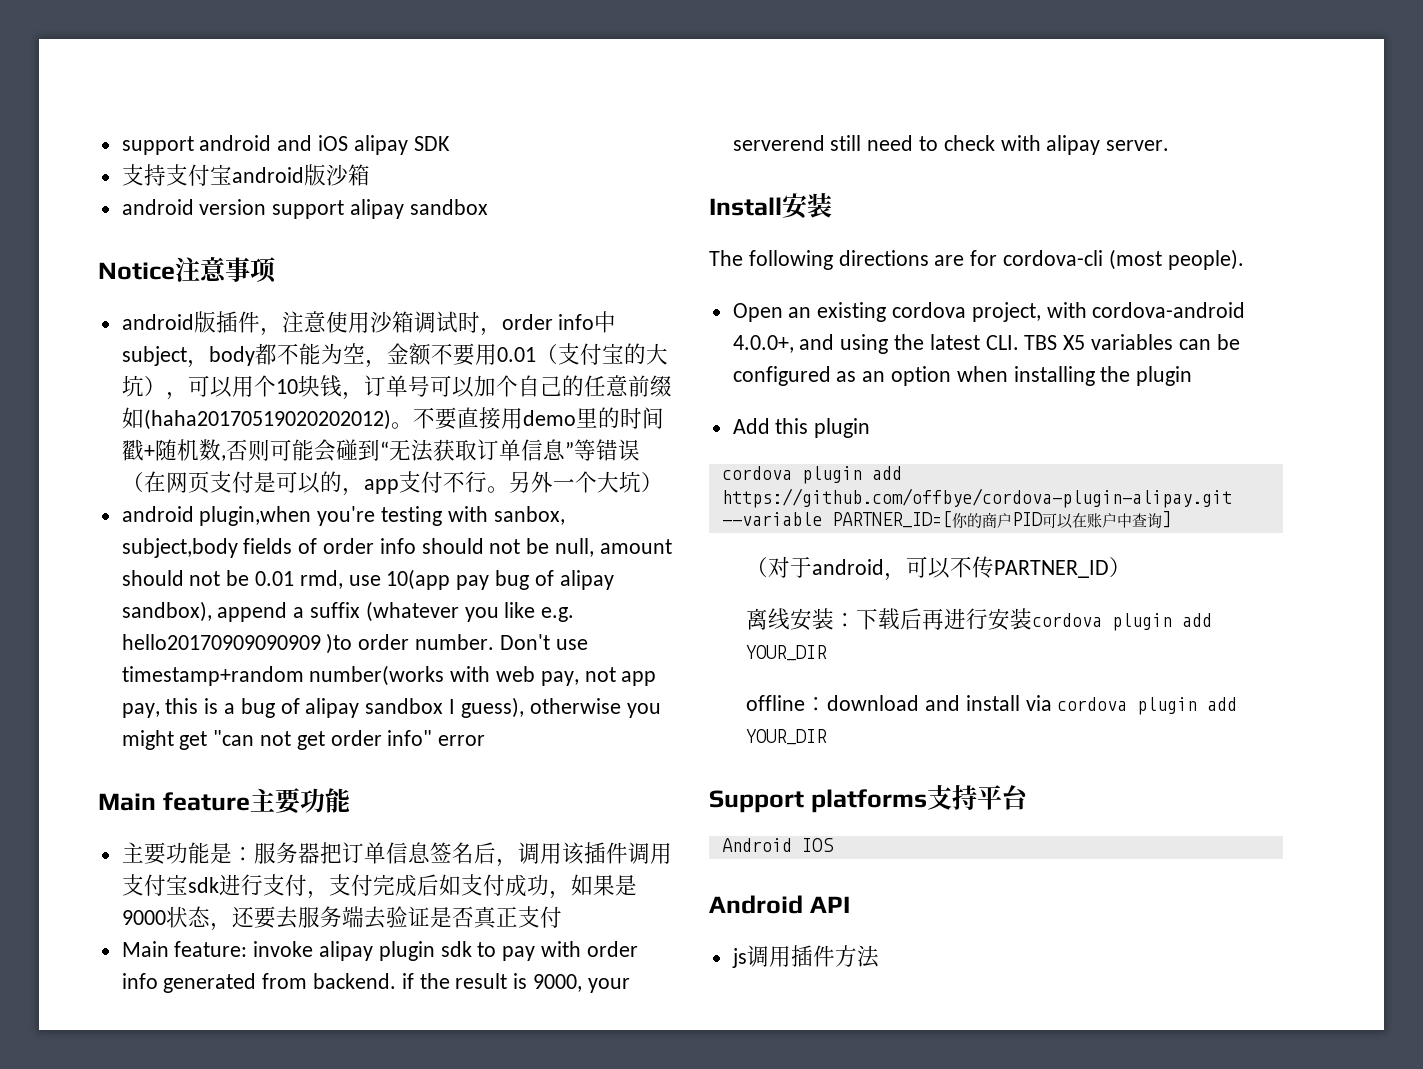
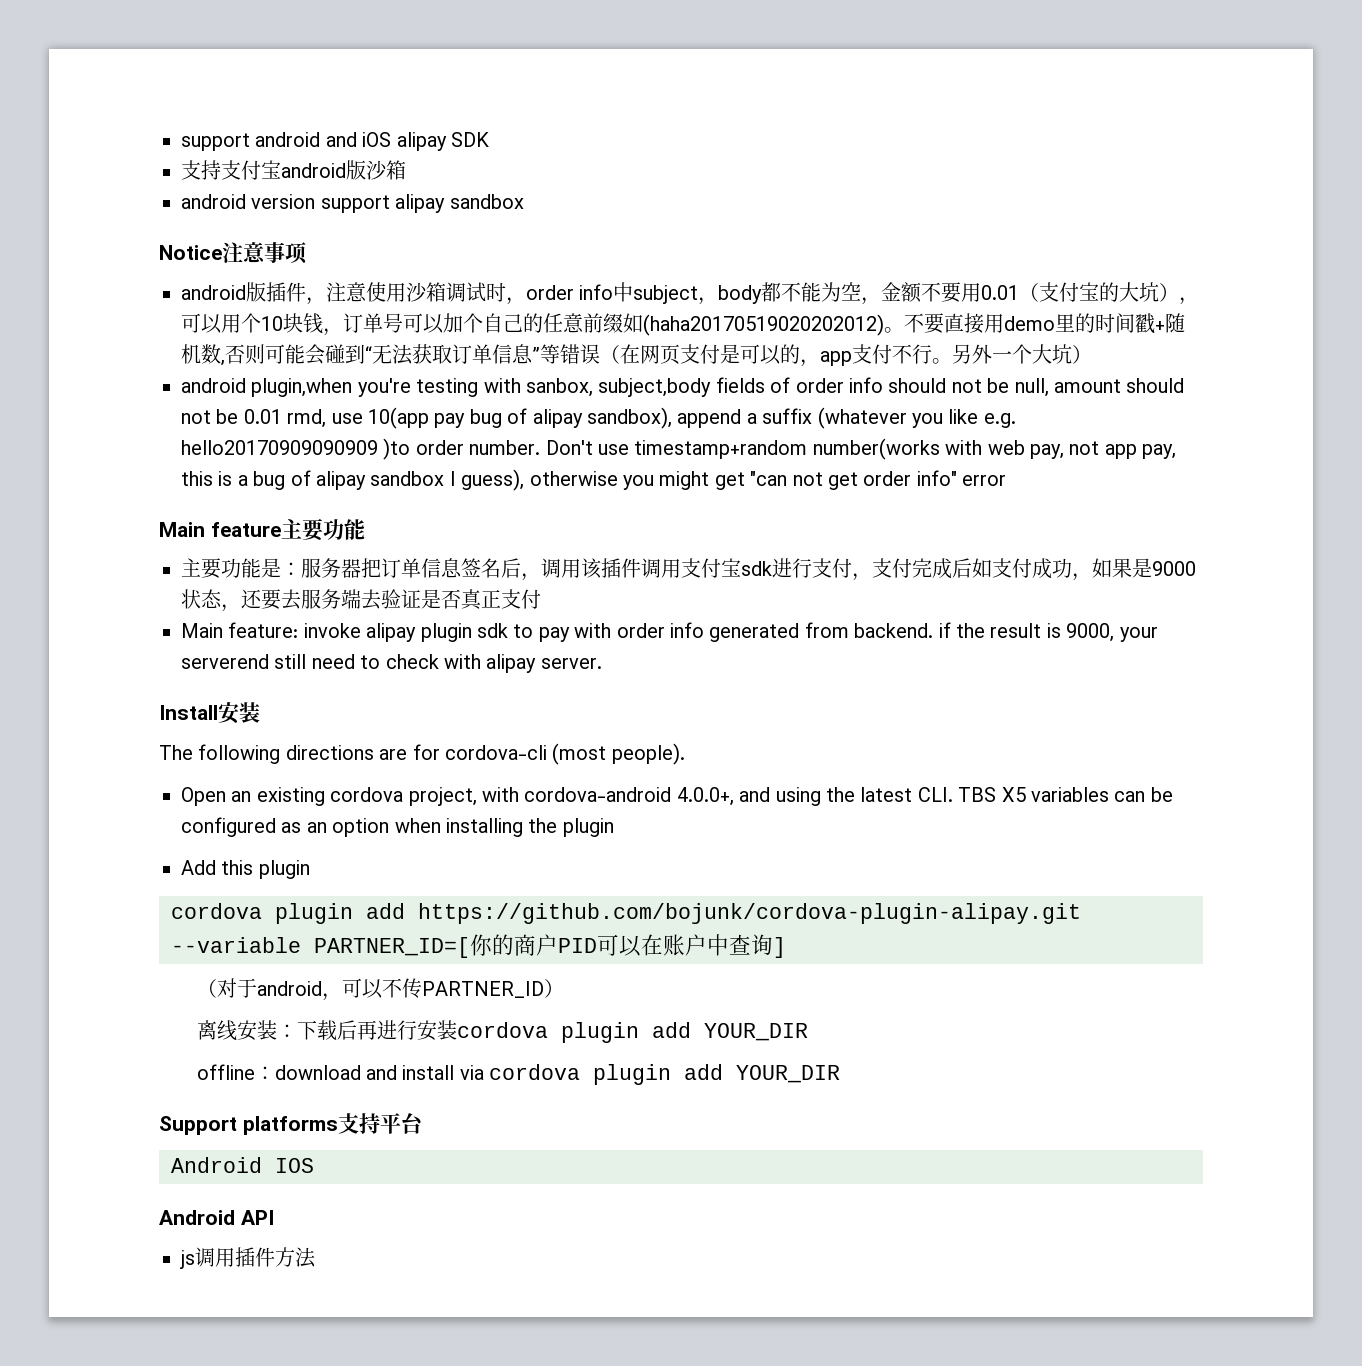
[721,488,1232,508] https://github.com/offbye/cordova-plugin-alipay.git -> [418,903,1081,924] https://github.com/bojunk/cordova-plugin-alipay.git

